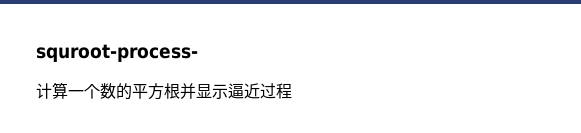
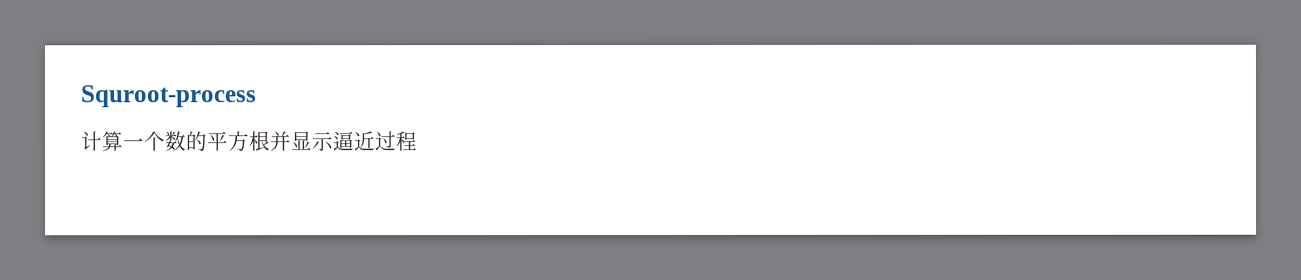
[36,44,198,62] squroot-process- -> [80,85,256,108] Squroot-process

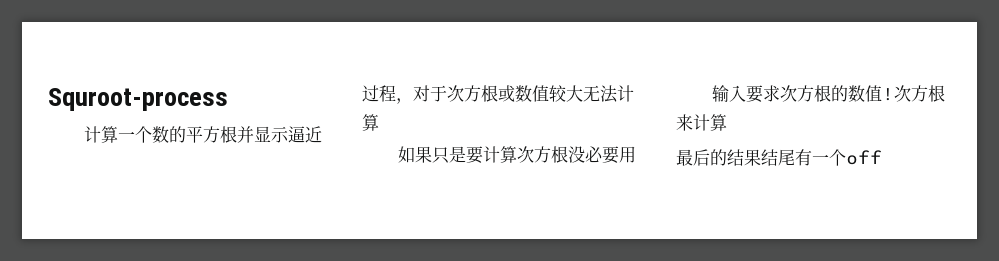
(418, 141) none -> [396,85,634,104] [362,114,379,131] [398,146,637,164] [712,85,946,103] [676,114,727,131] [676,149,882,166] ，对于次方根或数值较大无法计算 // 如果只是要计算次方根没必要用 // 输入要求次方根的数值!次方根来计算 // 最后的结果结尾有一个off

